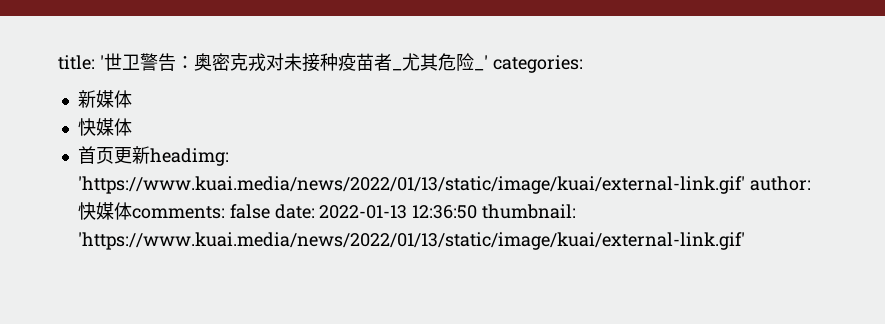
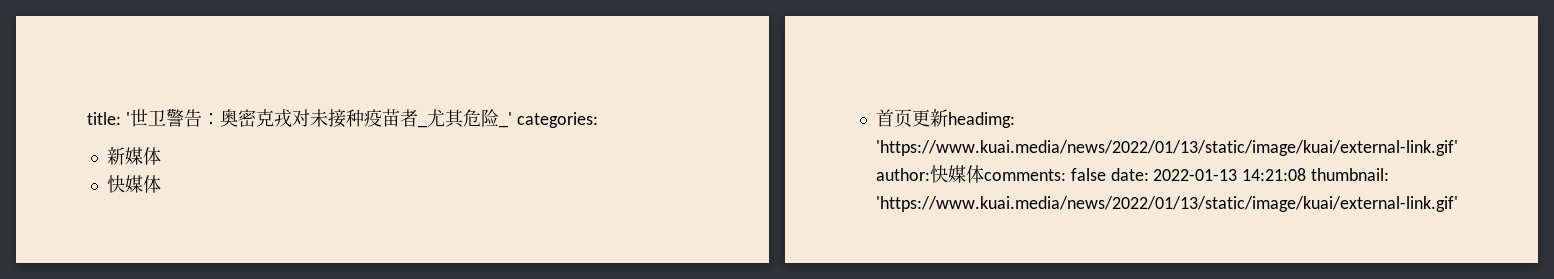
[412,205,478,219] 12:36:50 -> [1242,168,1307,181] 14:21:08

